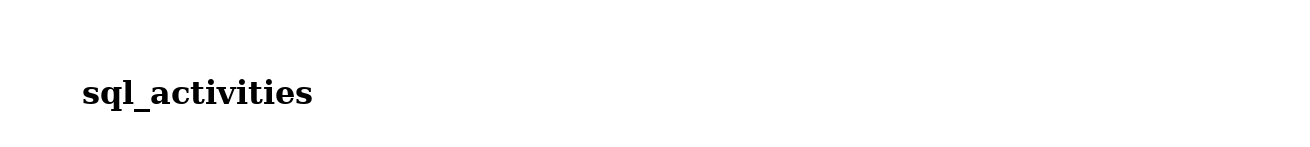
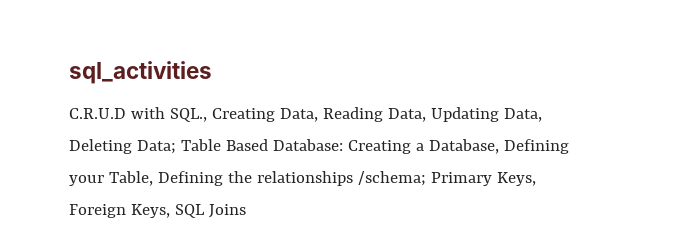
(313, 95) none -> [69,107,542,122] [69,139,569,154] [69,171,536,186] [69,204,246,218] // C.R.U.D with SQL., Creating Data, Reading Data, Updating Data, Deleting Data; Table Based Database: Creating a Database, Defining your Table, Defining the relationships /schema; Primary Keys, Foreign Keys, SQL Joins

